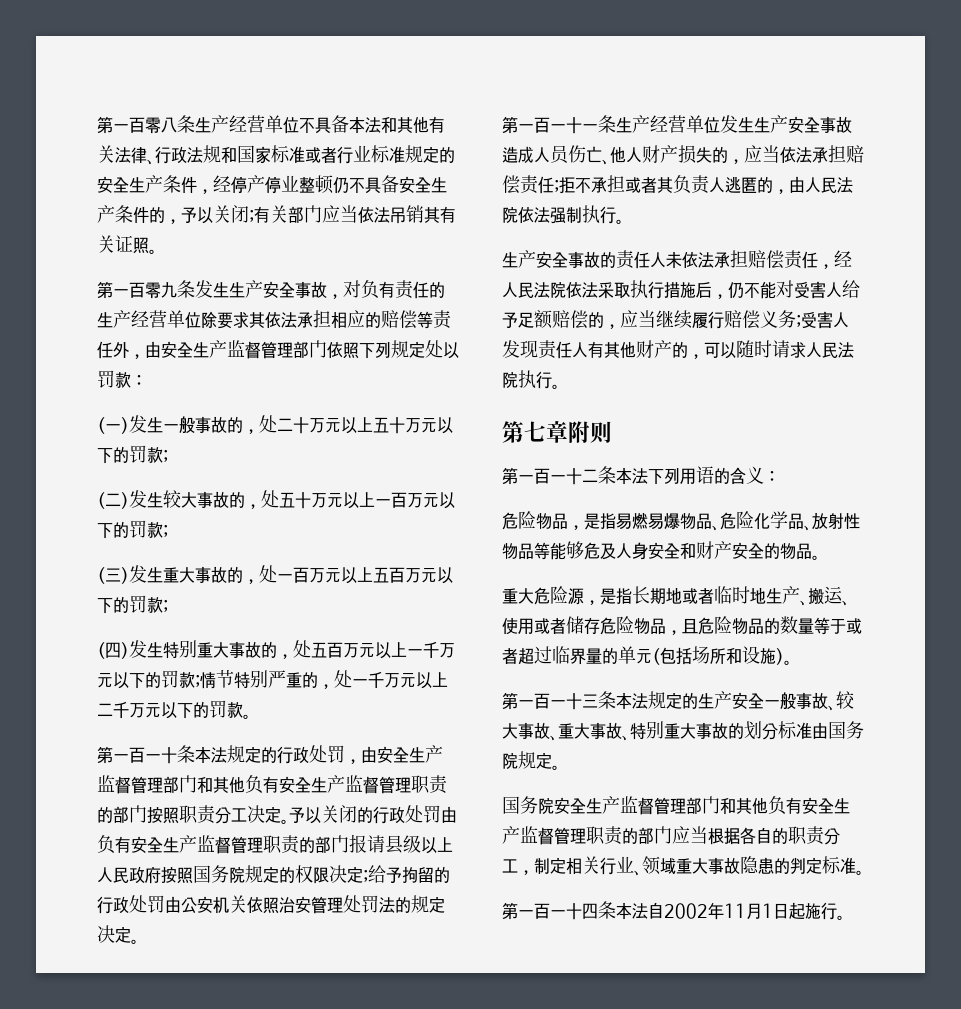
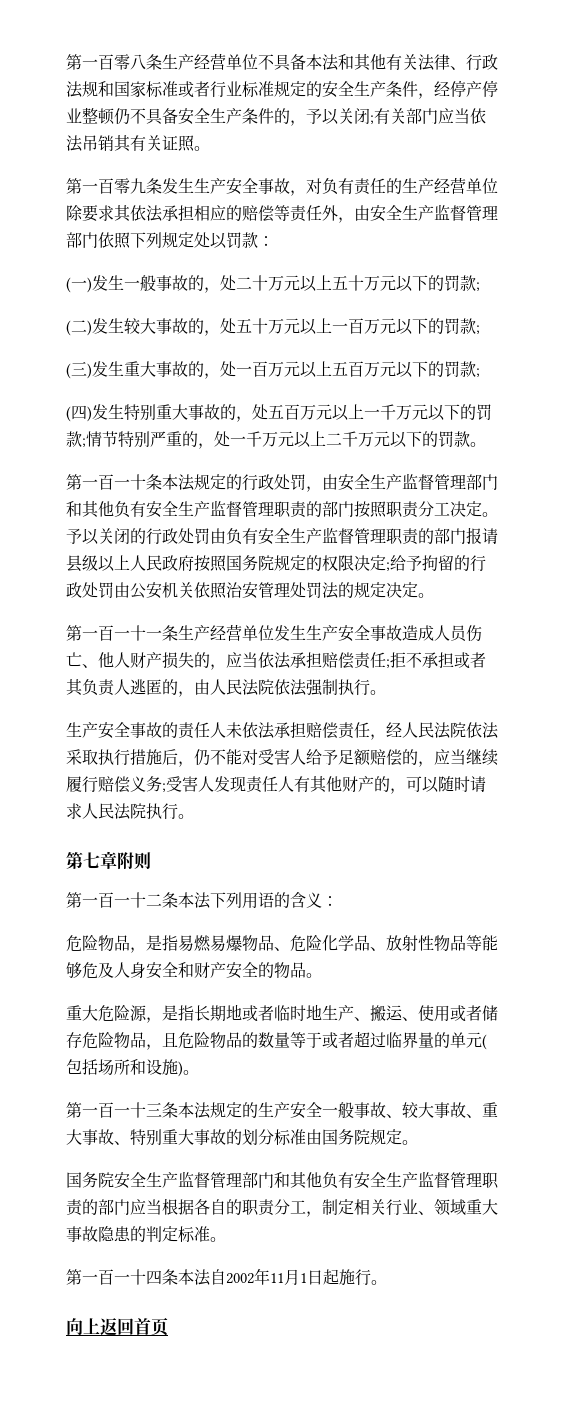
(845, 917) none -> [66,1317,168,1336] // 向上返回首页

